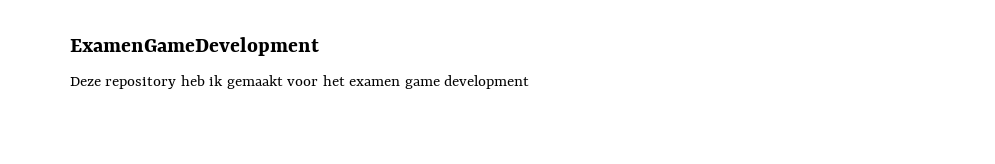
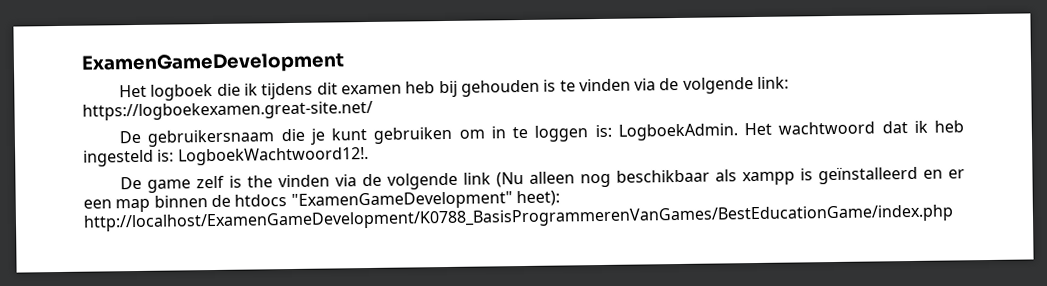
[70,75,530,89] Deze repository heb ik gemaakt voor het examen game development -> [118,76,790,101] [82,100,373,121] [118,120,964,147] [83,147,369,167] [119,165,966,193] [83,190,560,213] [83,204,954,232] Het logboek die ik tijdens dit examen heb bij gehouden is te vinden via de volgende link: https://logboekexamen.great-site.net/ // De gebruikersnaam die je kunt gebruiken om in te loggen is: LogboekAdmin. Het wachtwoord dat ik heb ingesteld is: LogboekWachtwoord12!. // De game zelf is the vinden via de volgende link (Nu alleen nog beschikbaar als xampp is geïnstalleerd en er een map binnen de htdocs "ExamenGameDevelopment" heet): http://localhost/ExamenGameDevelopment/K0788_BasisProgrammerenVanGames/BestEducationGame/index.php

